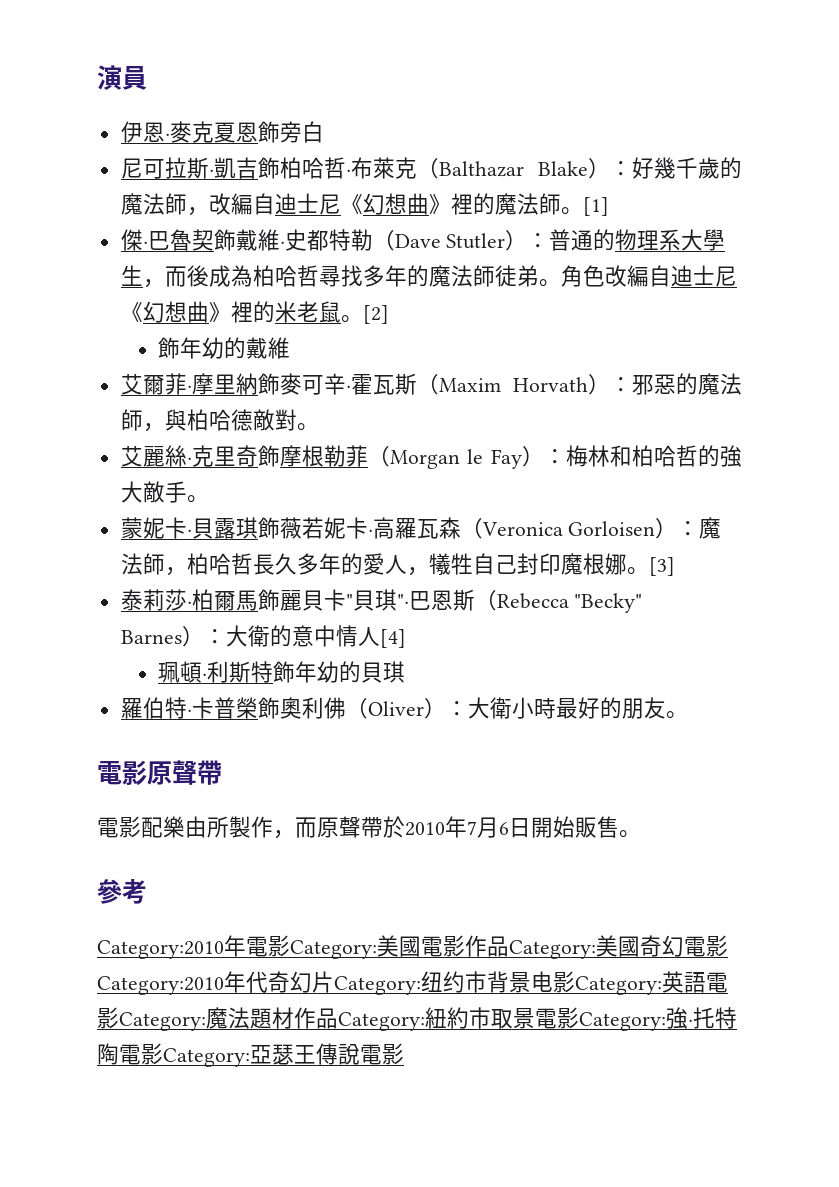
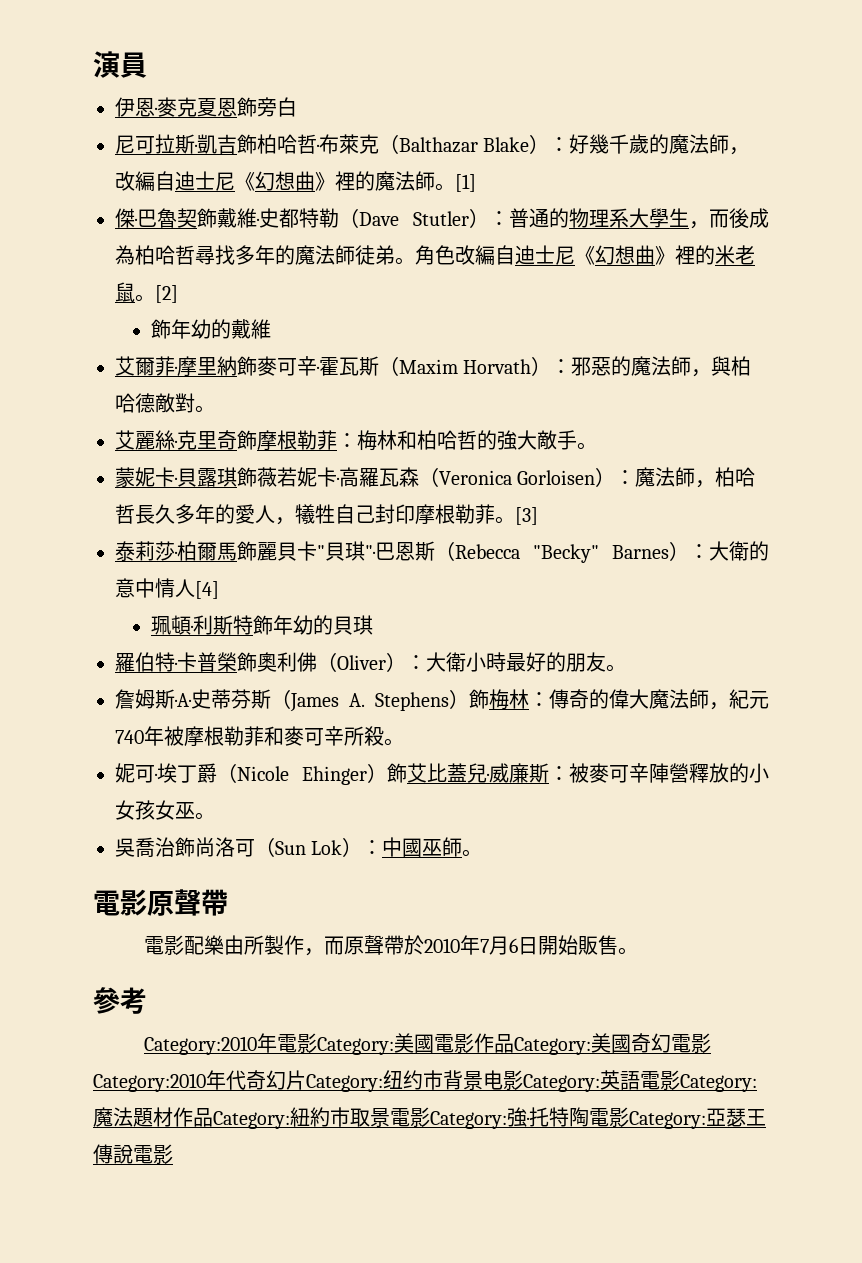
[367,446,544,469] （Morgan le Fay） -> (337, 440) none
[560,553,627,575] 魔根娜 -> [415,504,495,525] 摩根勒菲
(688, 715) none -> [115,689,769,712] [115,726,404,747] [115,763,769,785] [115,800,215,820] [115,837,483,858] // 詹姆斯·A·史蒂芬斯（James A. Stephens）飾梅林：傳奇的偉大魔法師，紀元740年被摩根勒菲和麥可辛所殺。 // 妮可·埃丁爵（Nicole Ehinger）飾艾比蓋兒·威廉斯：被麥可辛陣營釋放的小女孩女巫。 // 吳喬治飾尚洛可（Sun Lok）：中國巫師。

